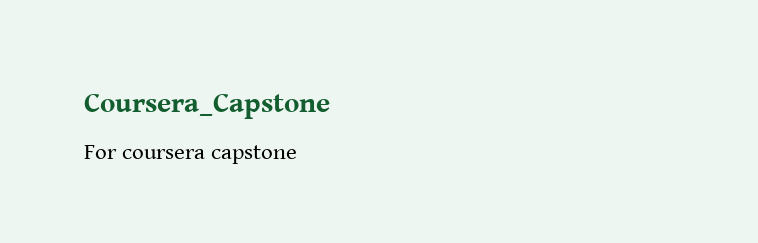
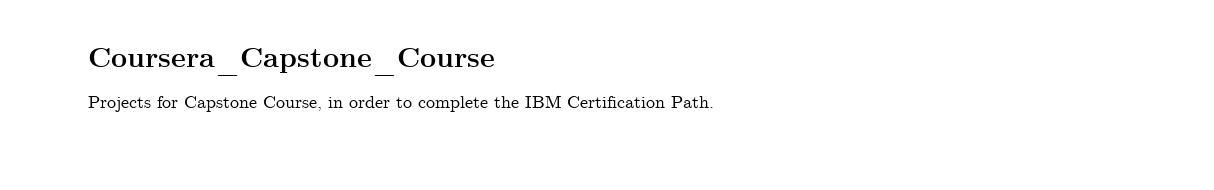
[84,93,330,119] [84,145,298,164] Coursera_Capstone // For coursera capstone -> [88,48,495,76] [88,95,714,112] Coursera_Capstone_Course // Projects for Capstone Course, in order to complete the IBM Certification Path.

